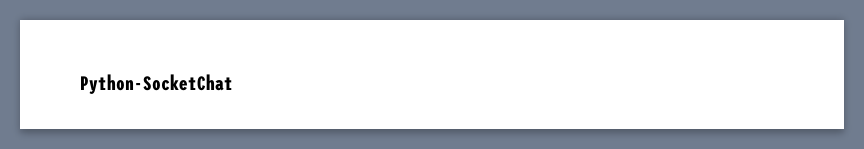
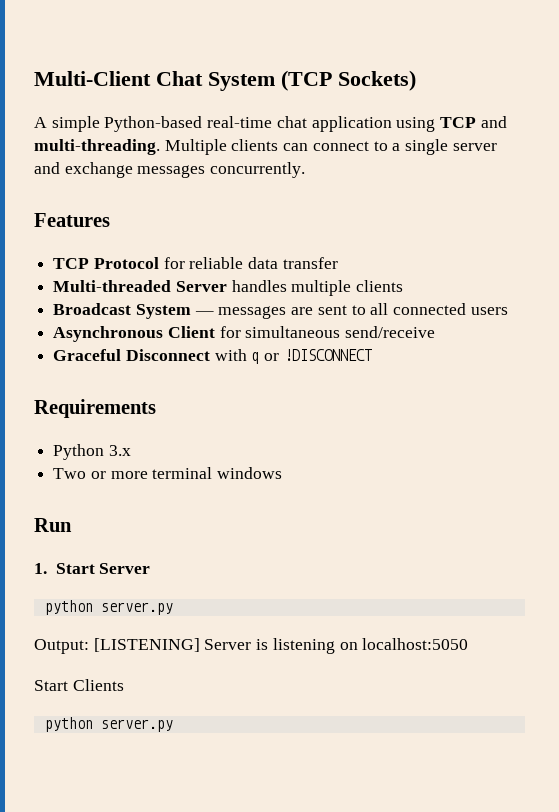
[80,74,233,94] Python-SocketChat -> [34,70,416,91] [34,116,507,132] [34,139,497,155] [34,162,306,178] [34,213,110,227] [53,257,338,269] [53,280,404,296] [53,303,508,319] [53,326,436,342] [53,349,372,364] [34,399,156,418] [53,444,131,460] [53,467,283,479] [34,518,72,532] [34,563,151,574] [44,600,173,615] [34,638,469,654] [34,679,124,691] [44,717,173,732] Multi-Client Chat System (TCP Sockets) // A simple Python-based real-time chat application using TCP and multi-threading. Multiple clients can connect to a single server and exchange messages concurrently. // Features // TCP Protocol for reliable data transfer // Multi-threaded Server handles multiple clients // Broadcast System — messages are sent to all connected users // Asynchronous Client for simultaneous send/receive // Graceful Disconnect with q or !DISCONNECT // Requirements // Python 3.x // Two or more terminal windows // Run // 1. Start Server // python server.py // Output: [LISTENING] Server is listening on localhost:5050 // Start Clients // python server.py

